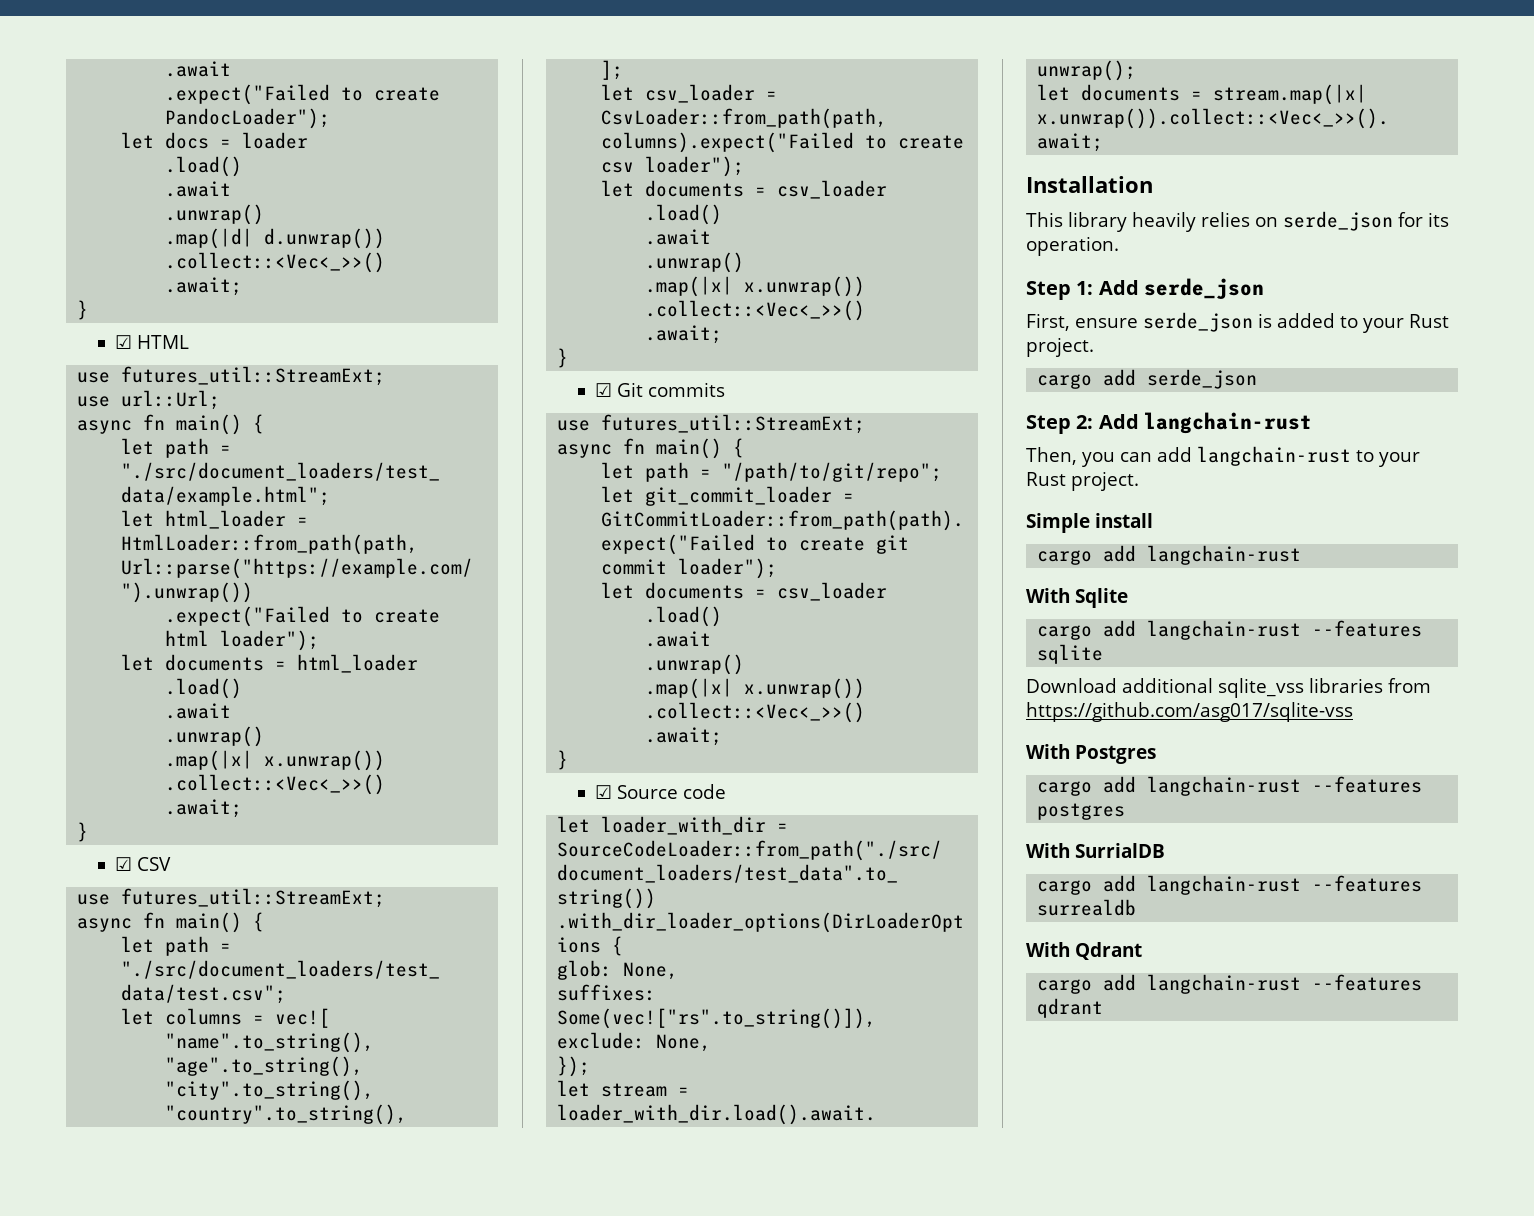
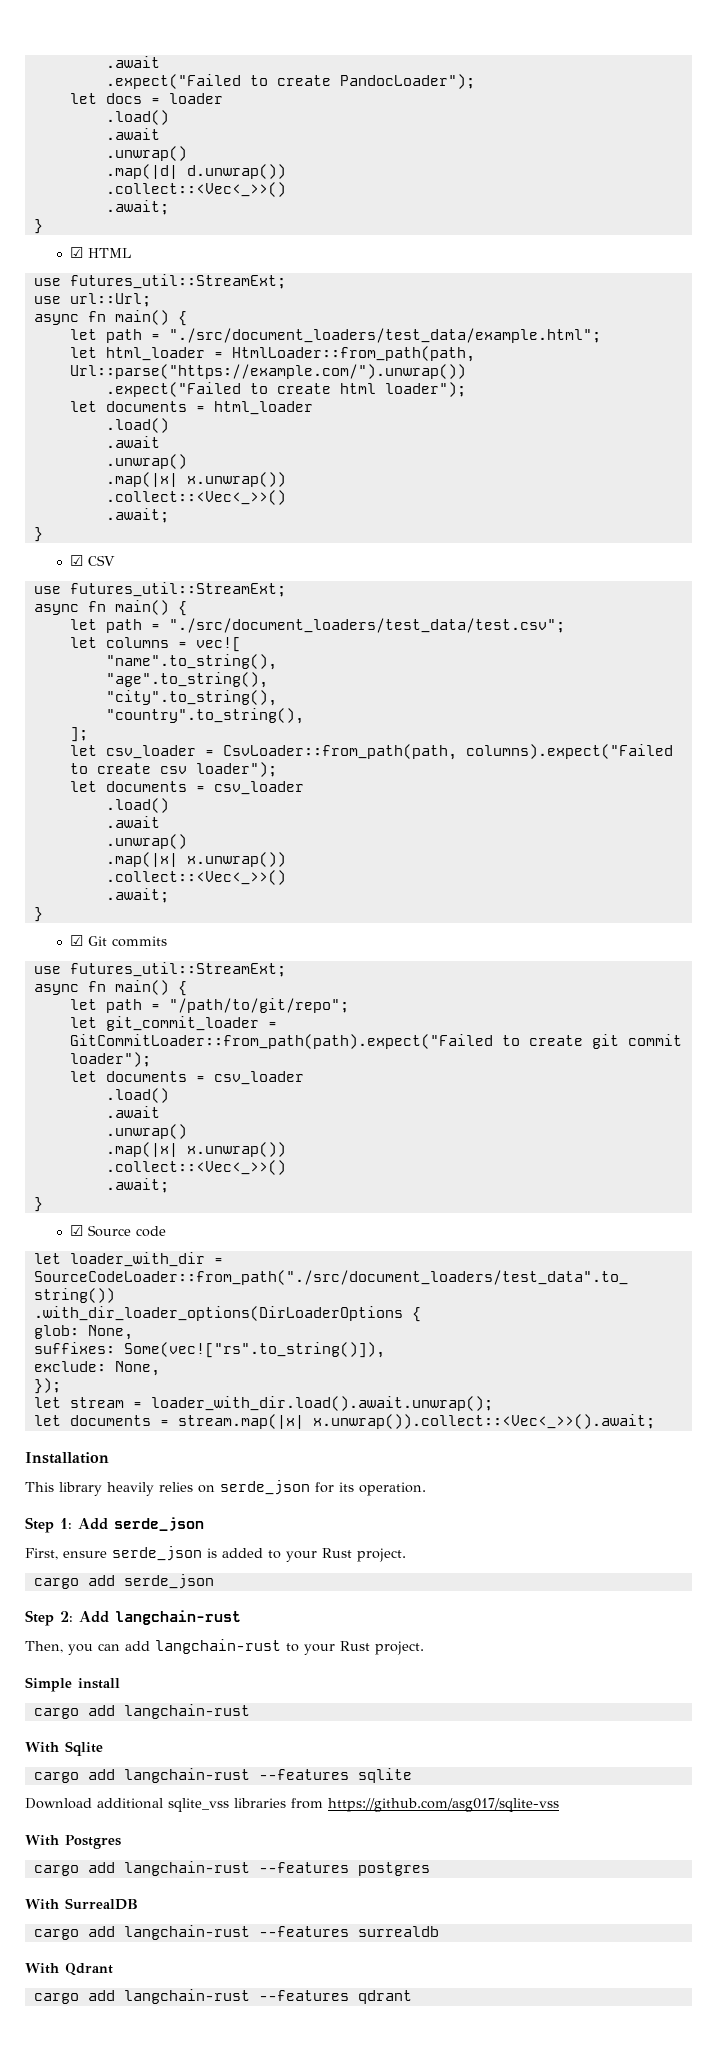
[1075,843,1165,858] SurrialDB -> [65,1898,138,1910] SurrealDB

